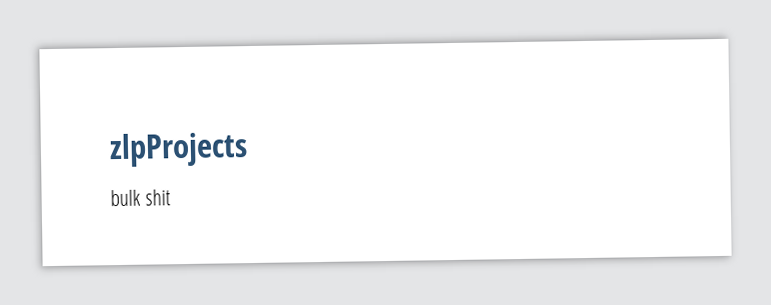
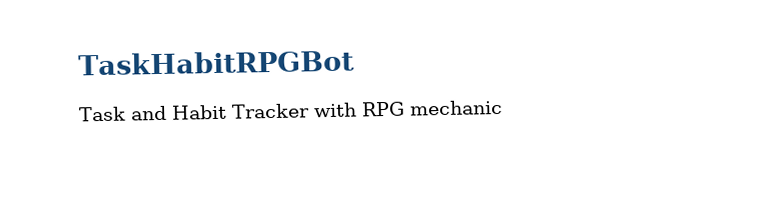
[109,132,248,168] [110,189,171,207] zlpProjects // bulk shit -> [78,49,355,76] [79,99,503,122] TaskHabitRPGBot // Task and Habit Tracker with RPG mechanic

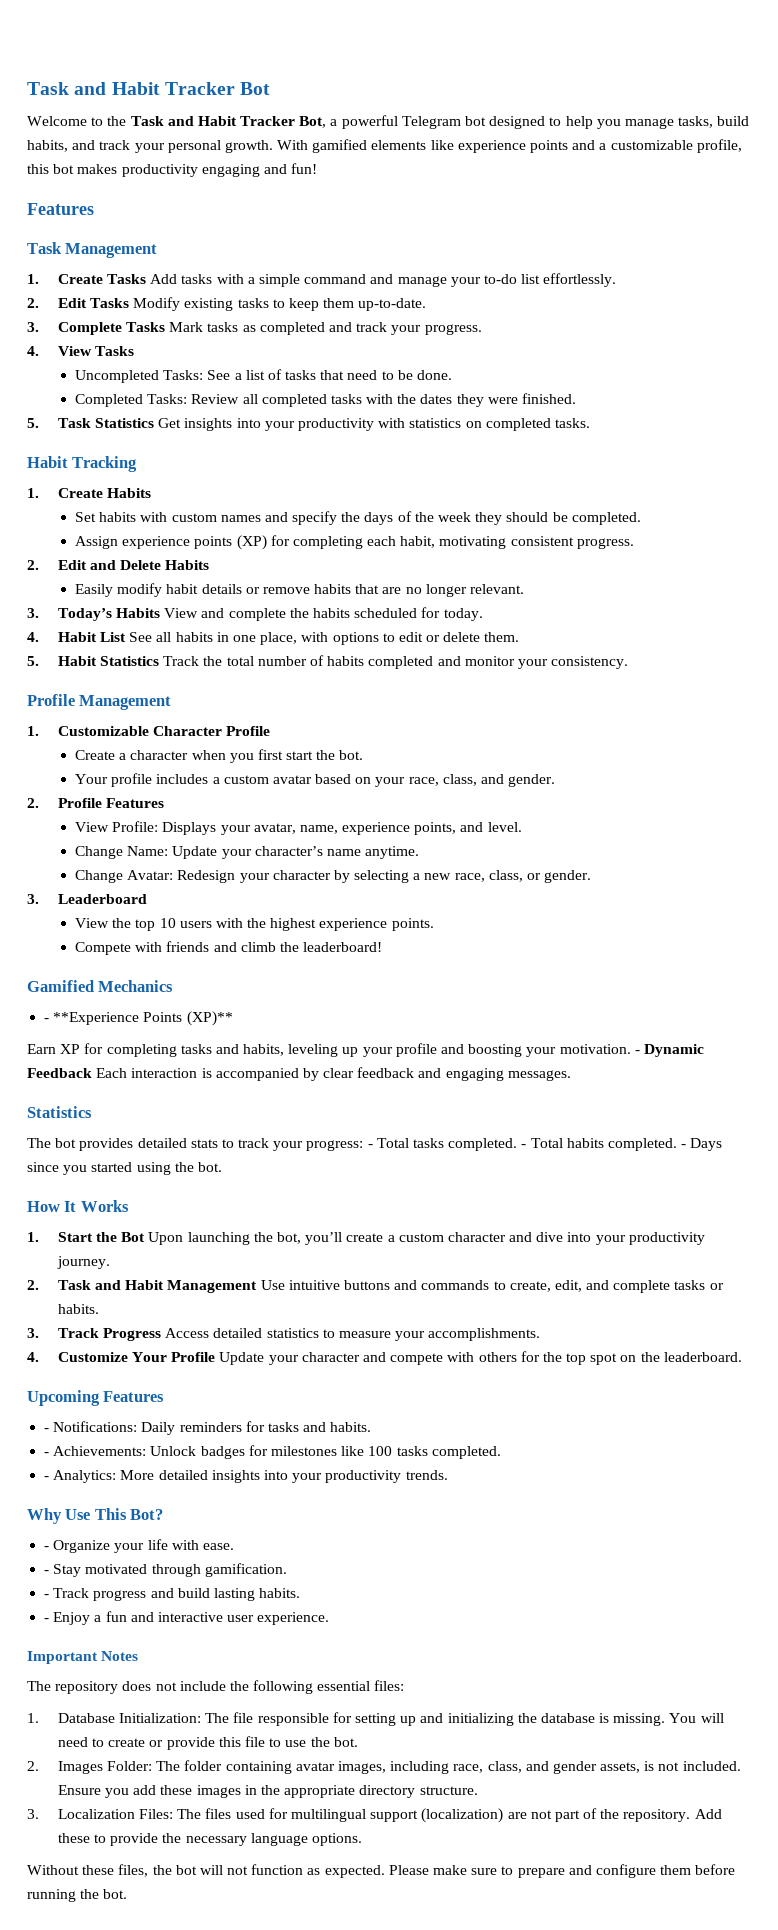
[78,49,355,76] [79,99,503,122] TaskHabitRPGBot // Task and Habit Tracker with RPG mechanic -> [27,82,271,95] [27,115,750,129] [27,139,742,153] [27,163,318,177] [27,203,94,215] [27,242,158,258] [27,273,617,287] [27,297,427,311] [27,322,482,335] [27,346,135,356] [74,369,452,383] [74,393,576,407] [27,418,590,431] [27,456,138,472] [27,488,152,498] [74,511,641,525] [74,535,634,550] [27,560,210,570] [74,583,524,597] [27,607,483,621] [27,632,520,645] [27,655,629,669] [27,694,172,710] [27,726,271,736] [74,749,364,763] [74,773,556,787] [27,798,165,808] [74,821,522,835] [74,846,420,859] [74,870,592,883] [27,894,147,904] [74,918,434,931] [74,941,383,955] [27,980,174,992] [44,1011,233,1026] [27,1043,704,1057] [27,1067,571,1081] [27,1106,92,1118] [27,1138,723,1151] [27,1162,222,1175] [27,1200,129,1212] [27,1232,705,1245] [56,1256,110,1269] [27,1280,724,1293] [57,1304,99,1314] [27,1328,541,1341] [27,1351,742,1365] [27,1390,165,1406] [44,1421,372,1435] [44,1445,501,1459] [44,1470,448,1483] [27,1508,164,1524] [44,1539,234,1553] [44,1563,287,1577] [44,1588,301,1601] [44,1611,330,1625] [27,1651,139,1664] [27,1680,405,1694] [27,1712,724,1726] [57,1736,358,1750] [27,1760,741,1774] [57,1785,478,1798] [27,1808,722,1823] [57,1833,363,1846] [27,1864,736,1878] [27,1889,128,1902] Task and Habit Tracker Bot // Welcome to the Task and Habit Tracker Bot, a powerful Telegram bot designed to help you manage tasks, build habits, and track your personal growth. With gamified elements like experience points and a customizable profile, this bot makes productivity engaging and fun! // Features // Task Management // 1. Create Tasks Add tasks with a simple command and manage your to-do list effortlessly. // 2. Edit Tasks Modify existing tasks to keep them up-to-date. // 3. Complete Tasks Mark tasks as completed and track your progress. // 4. View Tasks // Uncompleted Tasks: See a list of tasks that need to be done. // Completed Tasks: Review all completed tasks with the dates they were finished. // 5. Task Statistics Get insights into your productivity with statistics on completed tasks. // Habit Tracking // 1. Create Habits // Set habits with custom names and specify the days of the week they should be completed. // Assign experience points (XP) for completing each habit, motivating consistent progress. // 2. Edit and Delete Habits // Easily modify habit details or remove habits that are no longer relevant. // 3. Today’s Habits View and complete the habits scheduled for today. // 4. Habit List See all habits in one place, with options to edit or delete them. // 5. Habit Statistics Track the total number of habits completed and monitor your consistency. // Profile Management // 1. Customizable Character Profile // Create a character when you first start the bot. // Your profile includes a custom avatar based on your race, class, and gender. // 2. Profile Features // View Profile: Displays your avatar, name, experience points, and level. // Change Name: Update your character’s name anytime. // Change Avatar: Redesign your character by selecting a new race, class, or gender. // 3. Leaderboard // View the top 10 users with the highest experience points. // Compete with friends and climb the leaderboard! // Gamified Mechanics // - **Experience Points (XP)** // Earn XP for completing tasks and habits, leveling up your profile and boosting your motivation. - Dynamic Feedback Each interaction is accompanied by clear feedback and engaging messages. // Statistics // The bot provides detailed stats to track your progress: - Total tasks completed. - Total habits completed. - Days since you started using the bot. // How It Works // 1. Start the Bot Upon launching the bot, you’ll create a custom character and dive into your productivity journey. // 2. Task and Habit Management Use intuitive buttons and commands to create, edit, and complete tasks or habits. // 3. Track Progress Access detailed statistics to measure your accomplishments. // 4. Customize Your Profile Update your character and compete with others for the top spot on the leaderboard. // Upcoming Features // - Notifications: Daily reminders for tasks and habits. // - Achievements: Unlock badges for milestones like 100 tasks completed. // - Analytics: More detailed insights into your productivity trends. // Why Use This Bot? // - Organize your life with ease. // - Stay motivated through gamification. // - Track progress and build lasting habits. // - Enjoy a fun and interactive user experience. // Important Notes // The repository does not include the following essential files: // 1. Database Initialization: The file responsible for setting up and initializing the database is missing. You will need to create or provide this file to use the bot. // 2. Images Folder: The folder containing avatar images, including race, class, and gender assets, is not included. Ensure you add these images in the appropriate directory structure. // 3. Localization Files: The files used for multilingual support (localization) are not part of the repository. Add these to provide the necessary language options. // Without these files, the bot will not function as expected. Please make sure to prepare and configure them before running the bot.

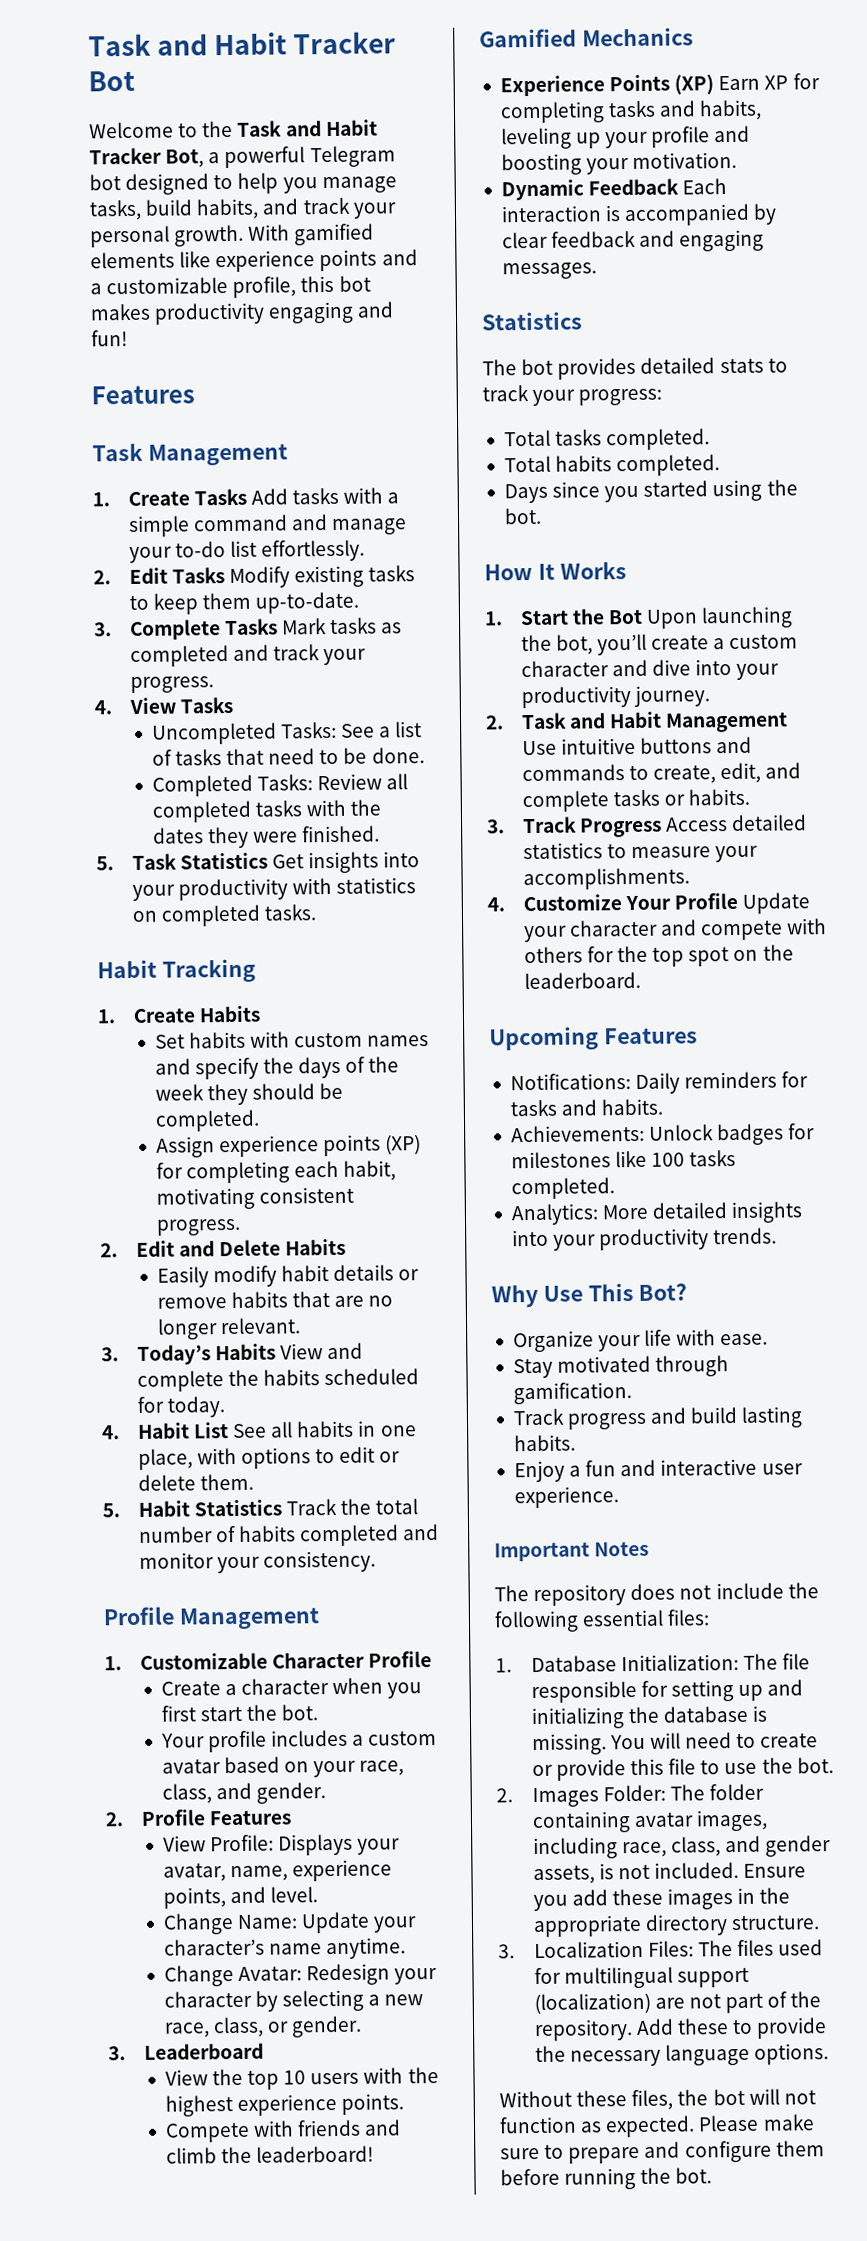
[44,1011,233,1026] - **Experience Points (XP)** // -> [499,74,715,97] Experience Points (XP)
[634,1050,640,1054] - -> (738, 160) //
[367,1144,373,1148] - -> (663, 397) //
[521,1144,527,1148] - -> (711, 439) //
[681,1144,687,1148] - -> (721, 465) //
[44,1428,50,1432] - -> (698, 1036) none
[44,1452,50,1456] - -> (664, 1107) none
[44,1476,50,1480] - -> (615, 1188) none
[44,1546,50,1550] - -> (688, 1292) none
[44,1570,50,1574] - -> (769, 1339) none
[44,1594,50,1598] - -> (632, 1393) none
[44,1618,50,1622] - -> (576, 1443) none

